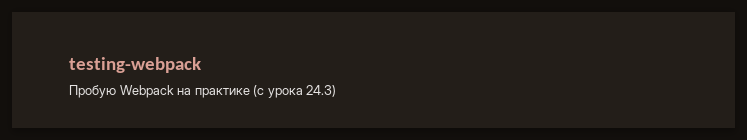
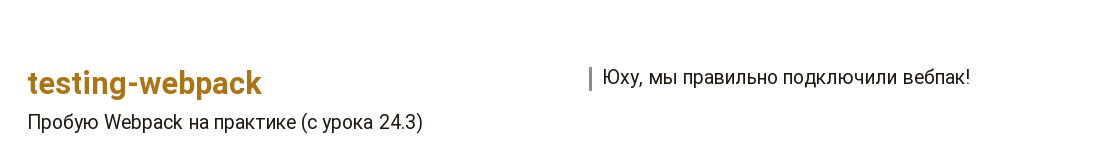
(337, 91) none -> [602,68,970,88] // Юху, мы правильно подключили вебпак!

